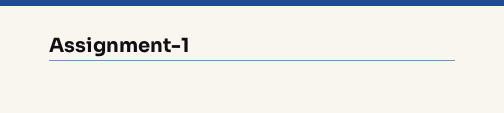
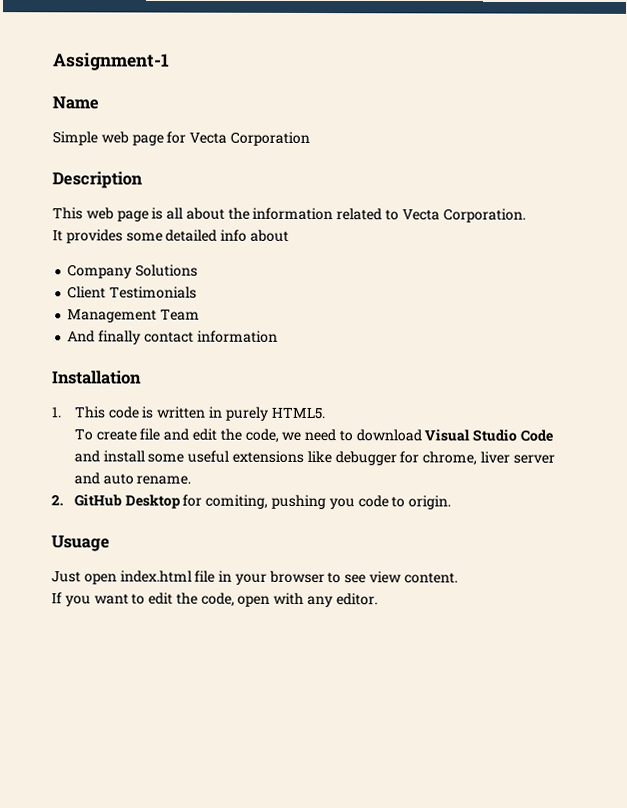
(189, 47) none -> [52,96,99,110] [52,131,310,146] [52,171,143,189] [52,207,526,223] [52,229,289,244] [67,264,199,279] [67,286,198,299] [67,309,201,323] [67,330,278,345] [52,370,142,385] [51,406,325,421] [73,428,553,443] [73,450,555,466] [73,472,192,485] [51,494,452,510] [51,535,110,552] [51,570,458,585] [51,592,378,608] // Name // Simple web page for Vecta Corporation // Description // This web page is all about the information related to Vecta Corporation. // It provides some detailed info about // Company Solutions // Client Testimonials // Management Team // And finally contact information // Installation // 1. This code is written in purely HTML5. // To create file and edit the code, we need to download Visual Studio Code and install some useful extensions like debugger for chrome, liver server and auto rename. // 2. GitHub Desktop for comiting, pushing you code to origin. // Usuage // Just open index.html file in your browser to see view content. // If you want to edit the code, open with any editor.

